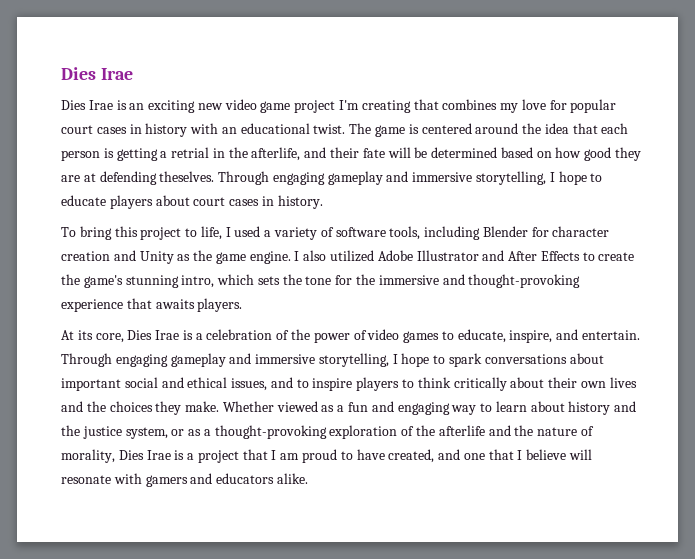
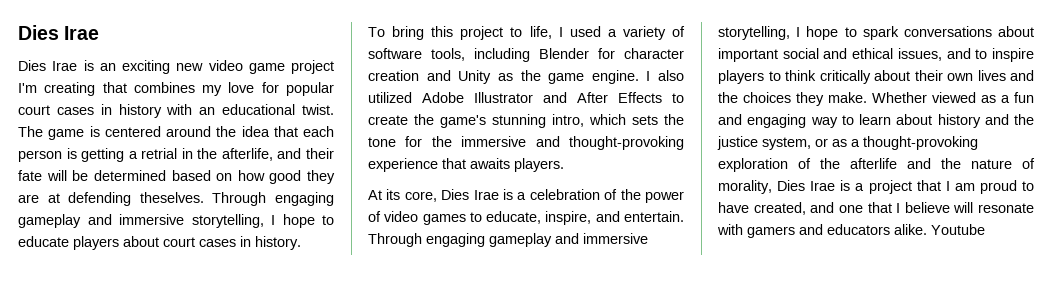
(308, 478) none -> [931,224,985,235] Youtube

